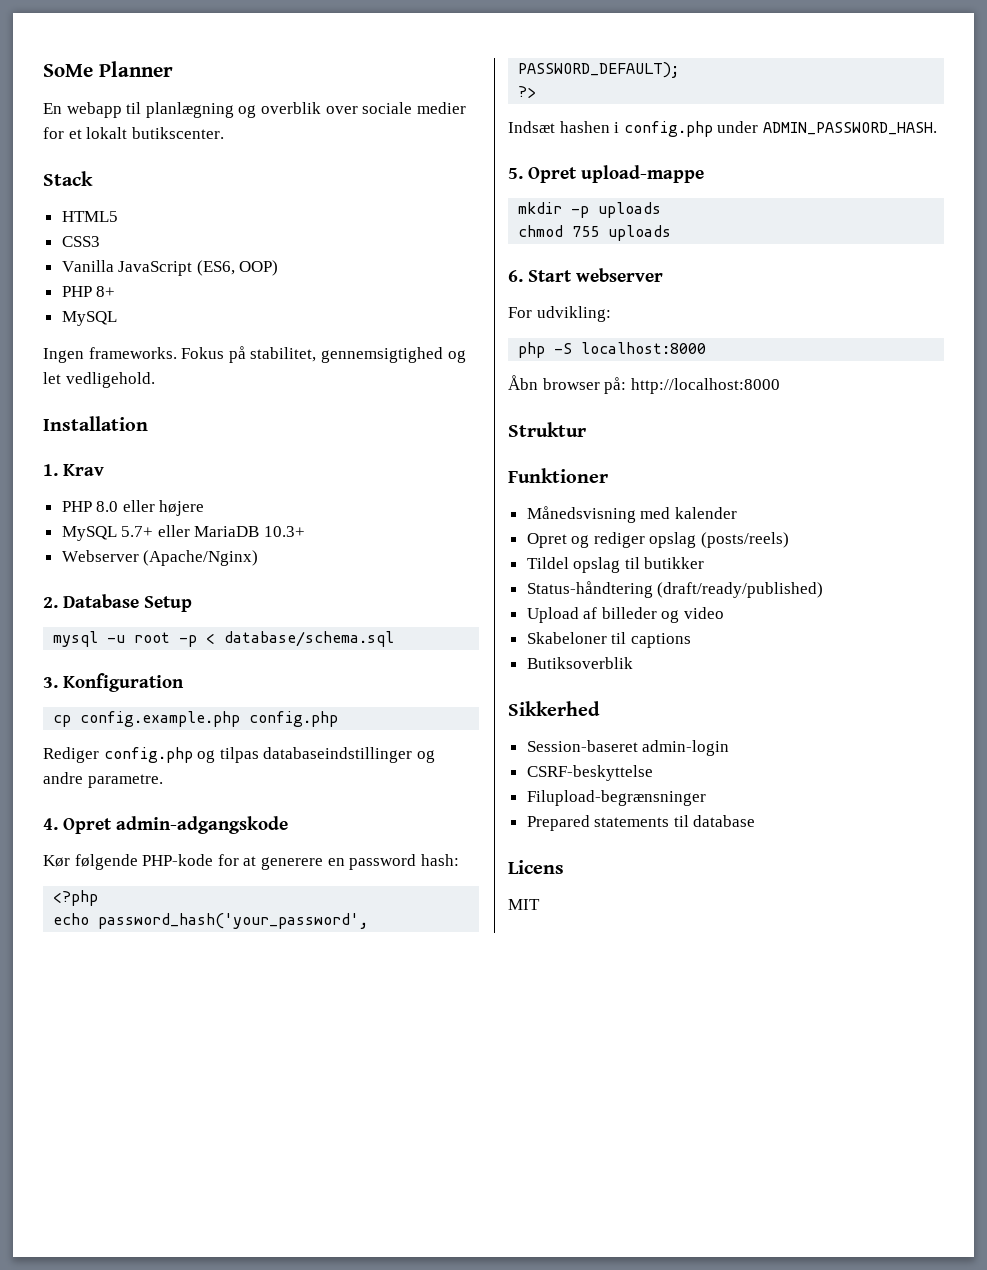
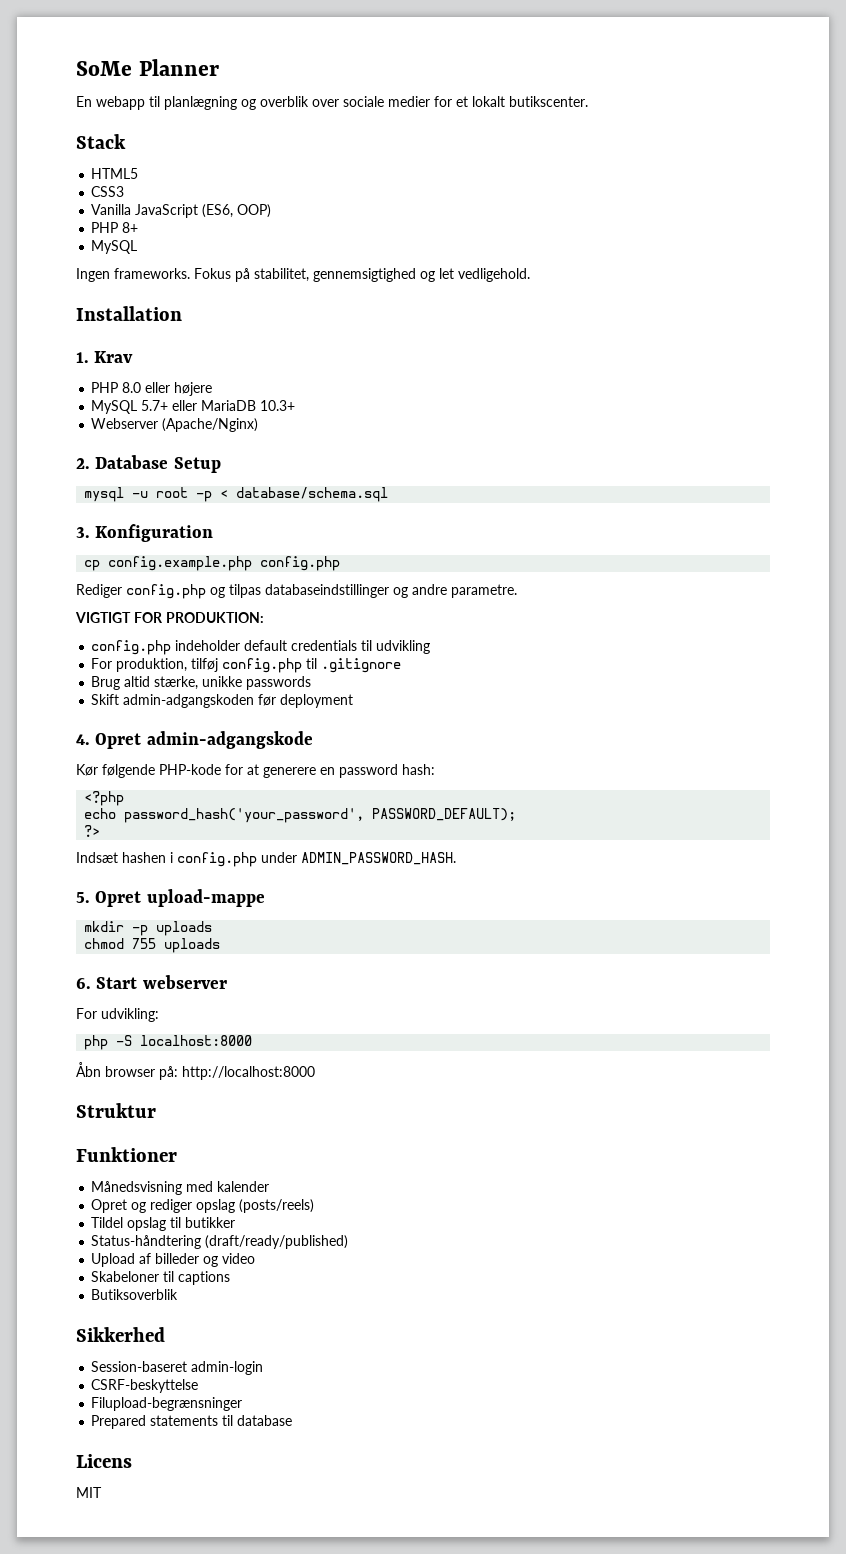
(163, 781) none -> [75,612,264,623] [91,640,431,655] [91,658,402,673] [91,676,312,690] [91,694,354,708] // VIGTIGT FOR PRODUKTION: // config.php indeholder default credentials til udvikling // For produktion, tilføj config.php til .gitignore // Brug altid stærke, unikke passwords // Skift admin-adgangskoden før deployment

